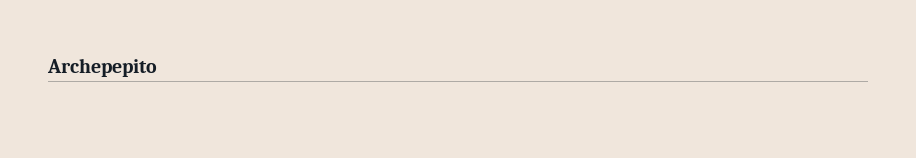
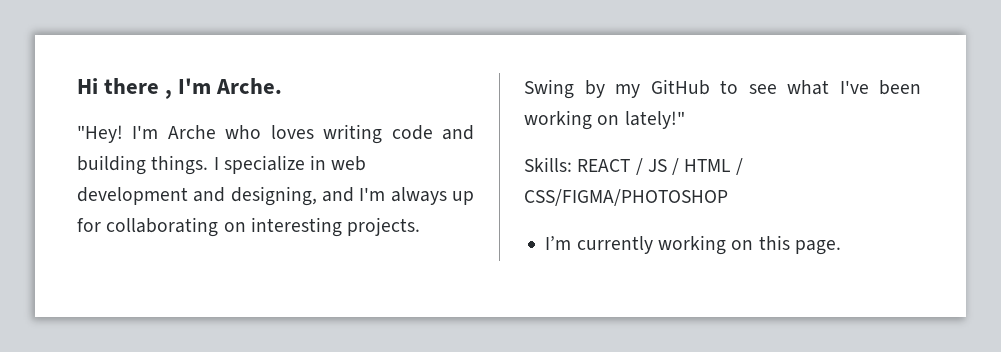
[47,58,157,77] Archepepito -> [77,78,283,99] [77,124,474,144] [77,155,367,175] [77,186,474,206] [77,217,421,237] [524,79,921,99] [524,110,685,130] [524,157,743,175] [524,189,728,206] [545,235,841,255] Hi there , I'm Arche. // "Hey! I'm Arche who loves writing code and building things. I specialize in web development and designing, and I'm always up for collaborating on interesting projects. Swing by my GitHub to see what I've been working on lately!" // Skills: REACT / JS / HTML / CSS/FIGMA/PHOTOSHOP // I’m currently working on this page.

